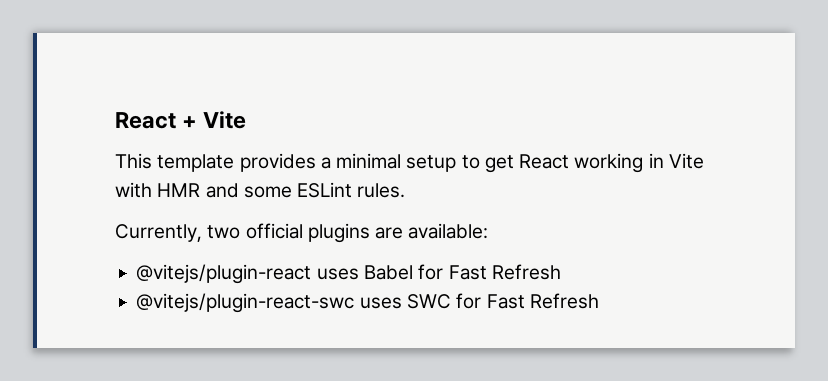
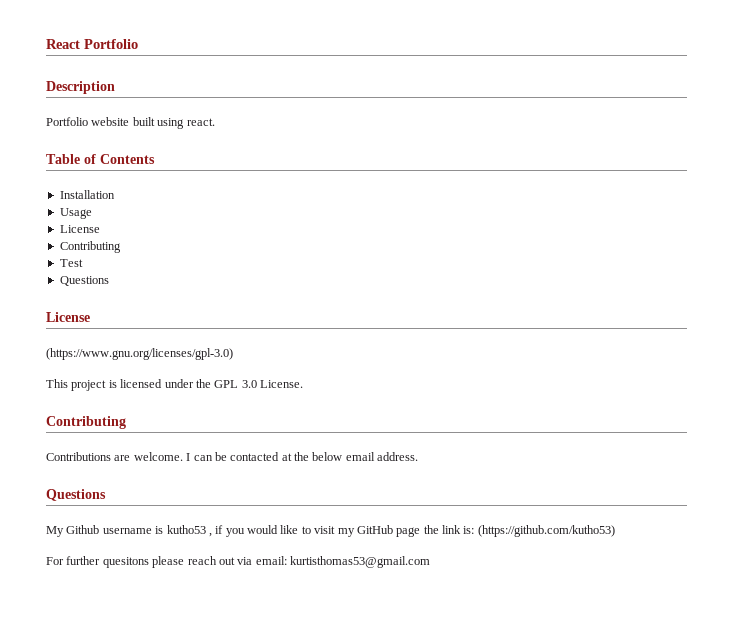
[115,111,247,129] [115,153,704,173] [115,182,406,198] [115,223,489,243] [136,264,561,284] [136,293,599,313] React + Vite // This template provides a minimal setup to get React working in Vite with HMR and some ESLint rules. // Currently, two official plugins are available: // @vitejs/plugin-react uses Babel for Fast Refresh // @vitejs/plugin-react-swc uses SWC for Fast Refresh -> [46,39,138,49] [46,81,115,94] [46,117,215,129] [46,154,155,164] [59,190,115,199] [59,208,92,219] [59,225,100,233] [59,241,121,253] [59,259,83,267] [59,276,109,286] [46,312,90,322] [46,348,233,360] [46,379,303,391] [46,416,126,429] [46,452,419,461] [46,489,106,501] [46,525,615,537] [46,556,430,568] React Portfolio // Description // Portfolio website built using react. // Table of Contents // Installation // Usage // License // Contributing // Test // Questions // License // (https://www.gnu.org/licenses/gpl-3.0) // This project is licensed under the GPL 3.0 License. // Contributing // Contributions are welcome. I can be contacted at the below email address. // Questions // My Github username is kutho53 , if you would like to visit my GitHub page the link is: (https://github.com/kutho53) // For further quesitons please reach out via email: kurtisthomas53@gmail.com

